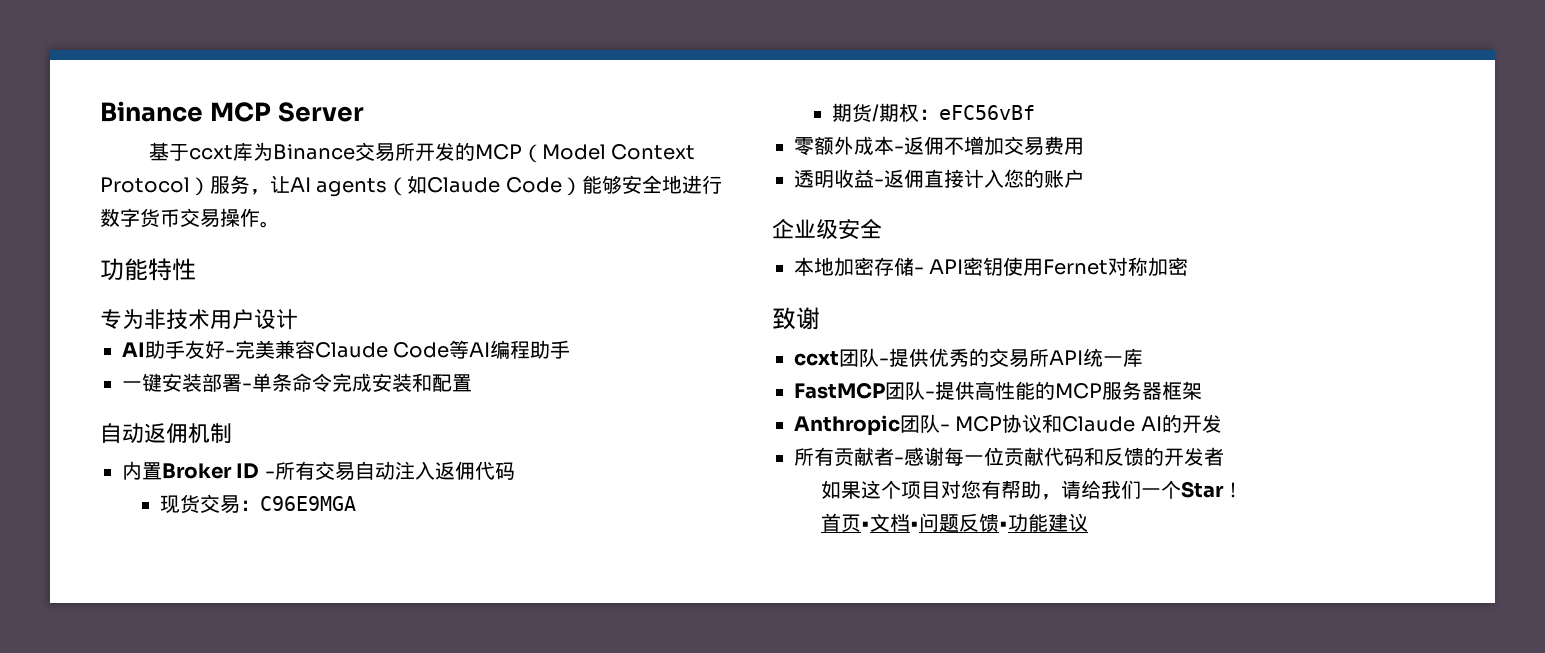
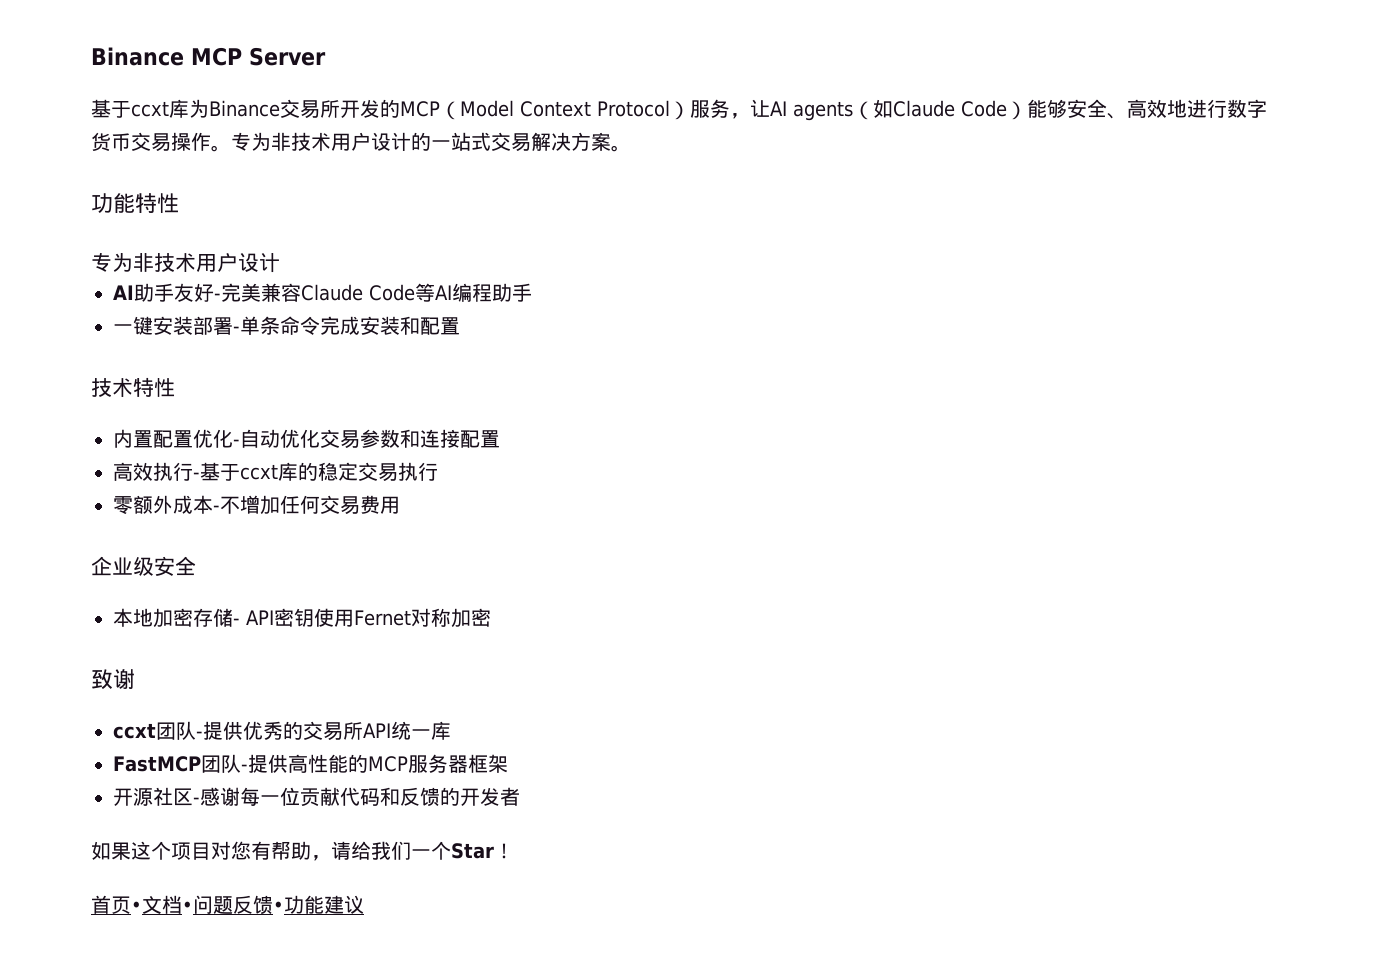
(662, 184) none -> [1107,99,1167,119] 、高效
(280, 224) none -> [231,132,631,152] 专为非技术用户设计的一站式交易解决方案。
[100,423,232,443] [122,461,515,481] [160,494,357,514] [832,103,1036,123] 自动返佣机制 // 内置Broker ID -所有交易自动注入返佣代码 // 现货交易：C96E9MGA // 期货/期权：eFC56vBf -> [91,377,175,397] [113,429,500,449] [113,462,438,482] 技术特性 // 内置配置优化-自动优化交易参数和连接配置 // 高效执行-基于ccxt库的稳定交易执行
[904,136,1004,156] 返佣不增加 -> [220,495,320,515] 不增加任何
[794,169,1084,188] // 透明收益-返佣直接计入您的账户 -> (400, 505) none
[794,414,1222,436] [794,447,894,467] Anthropic团队- MCP协议和Claude AI的开发 // 所有贡献者 -> [113,787,193,806] 开源社区

